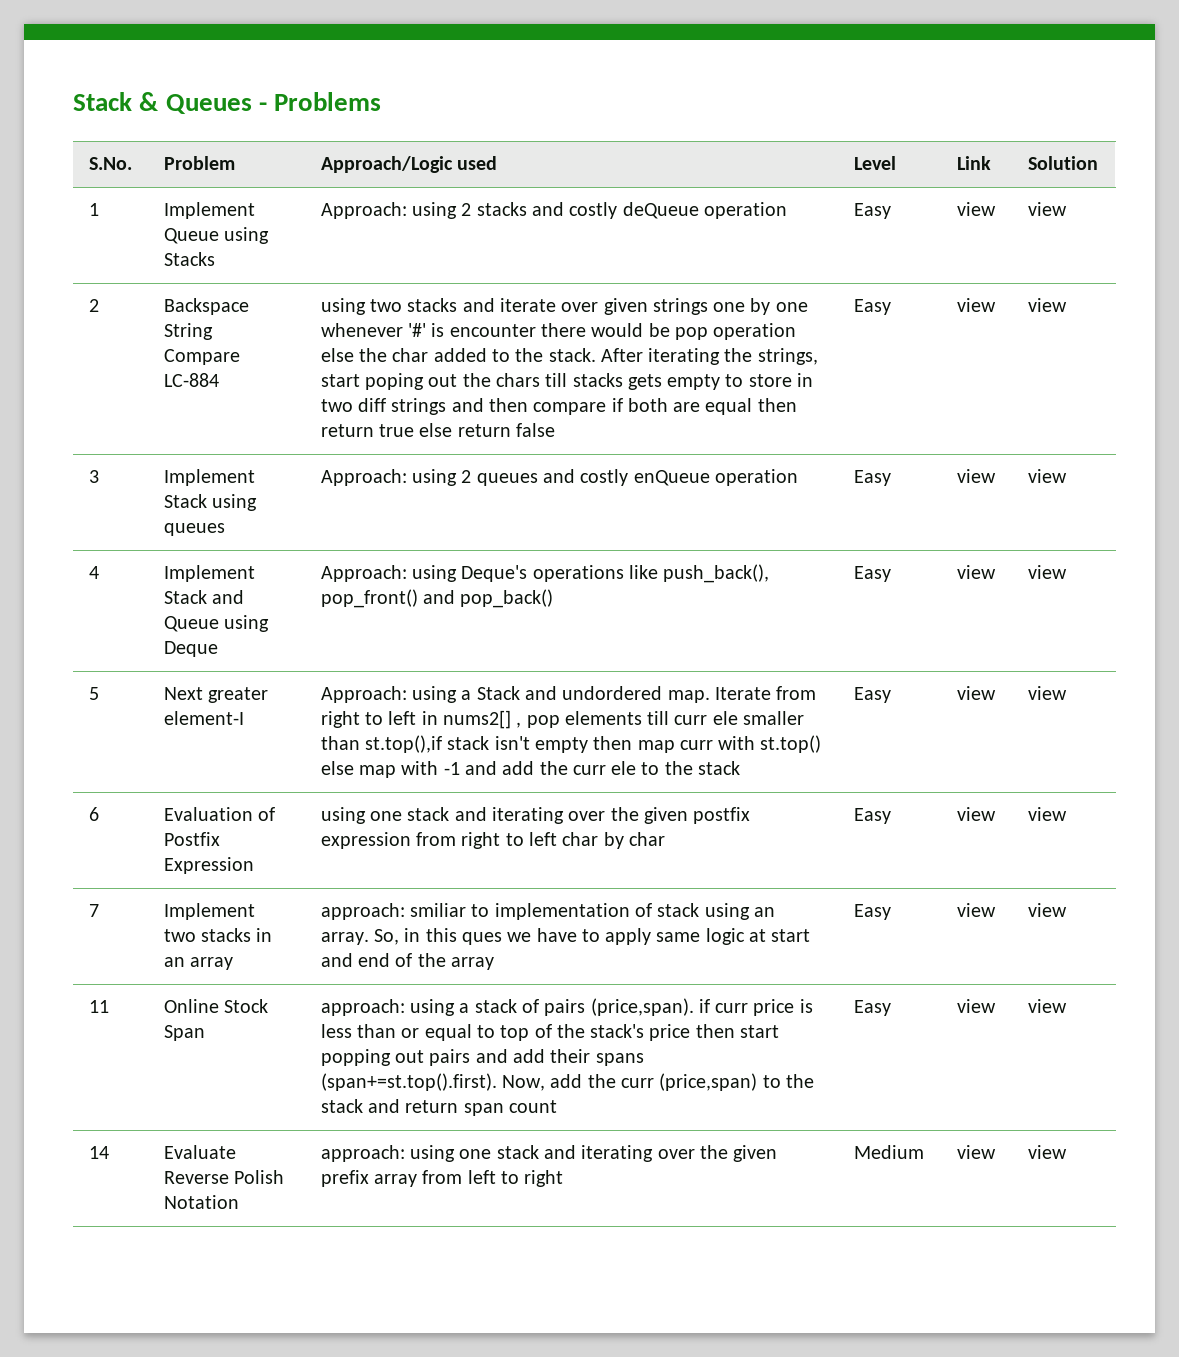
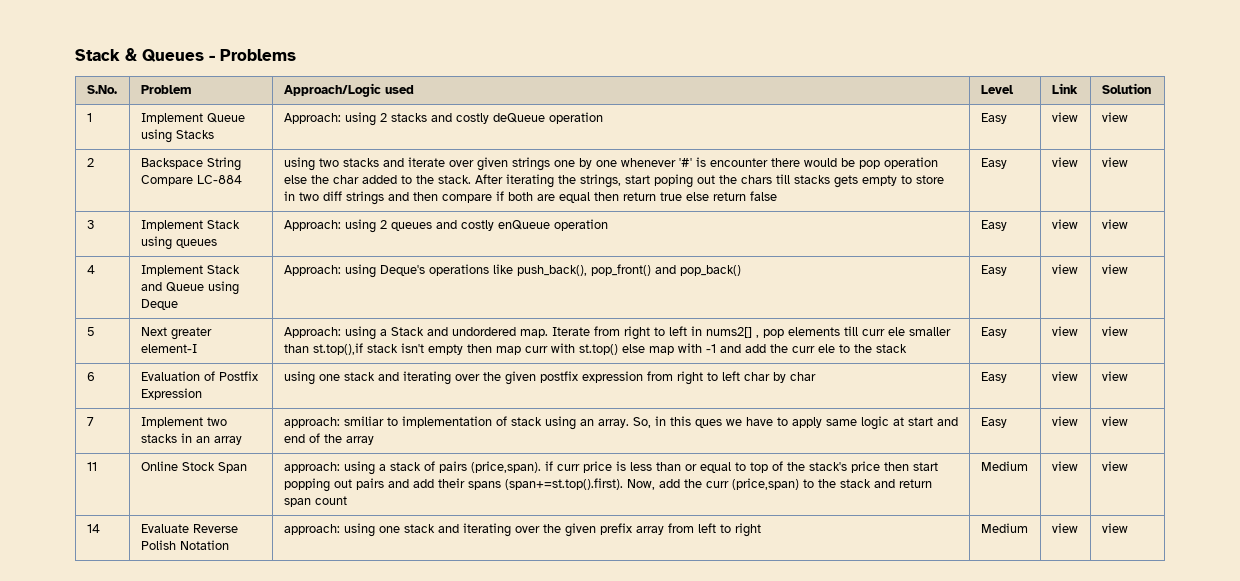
[853,1000,891,1016] Easy -> [980,461,1028,471] Medium

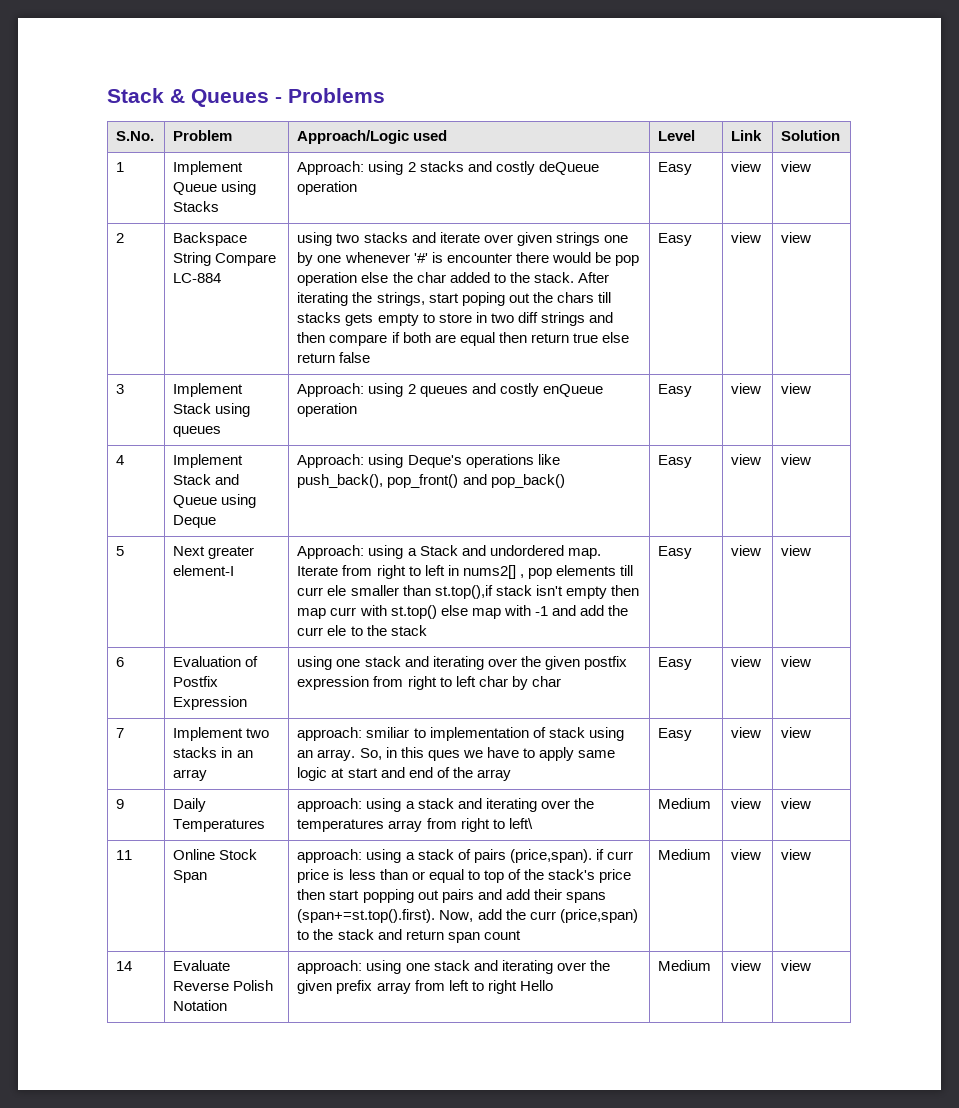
(1128, 421) none -> [116,799,125,809] [173,798,207,812] [173,819,266,832] [297,798,594,812] [297,818,533,832] [658,798,712,809] [731,798,762,809] [781,798,812,809] // 9 | Daily Temperatures | approach: using a stack and iterating over the temperatures array from right to left\ | Medium | view | view
(761, 530) none -> [519,980,553,991] Hello

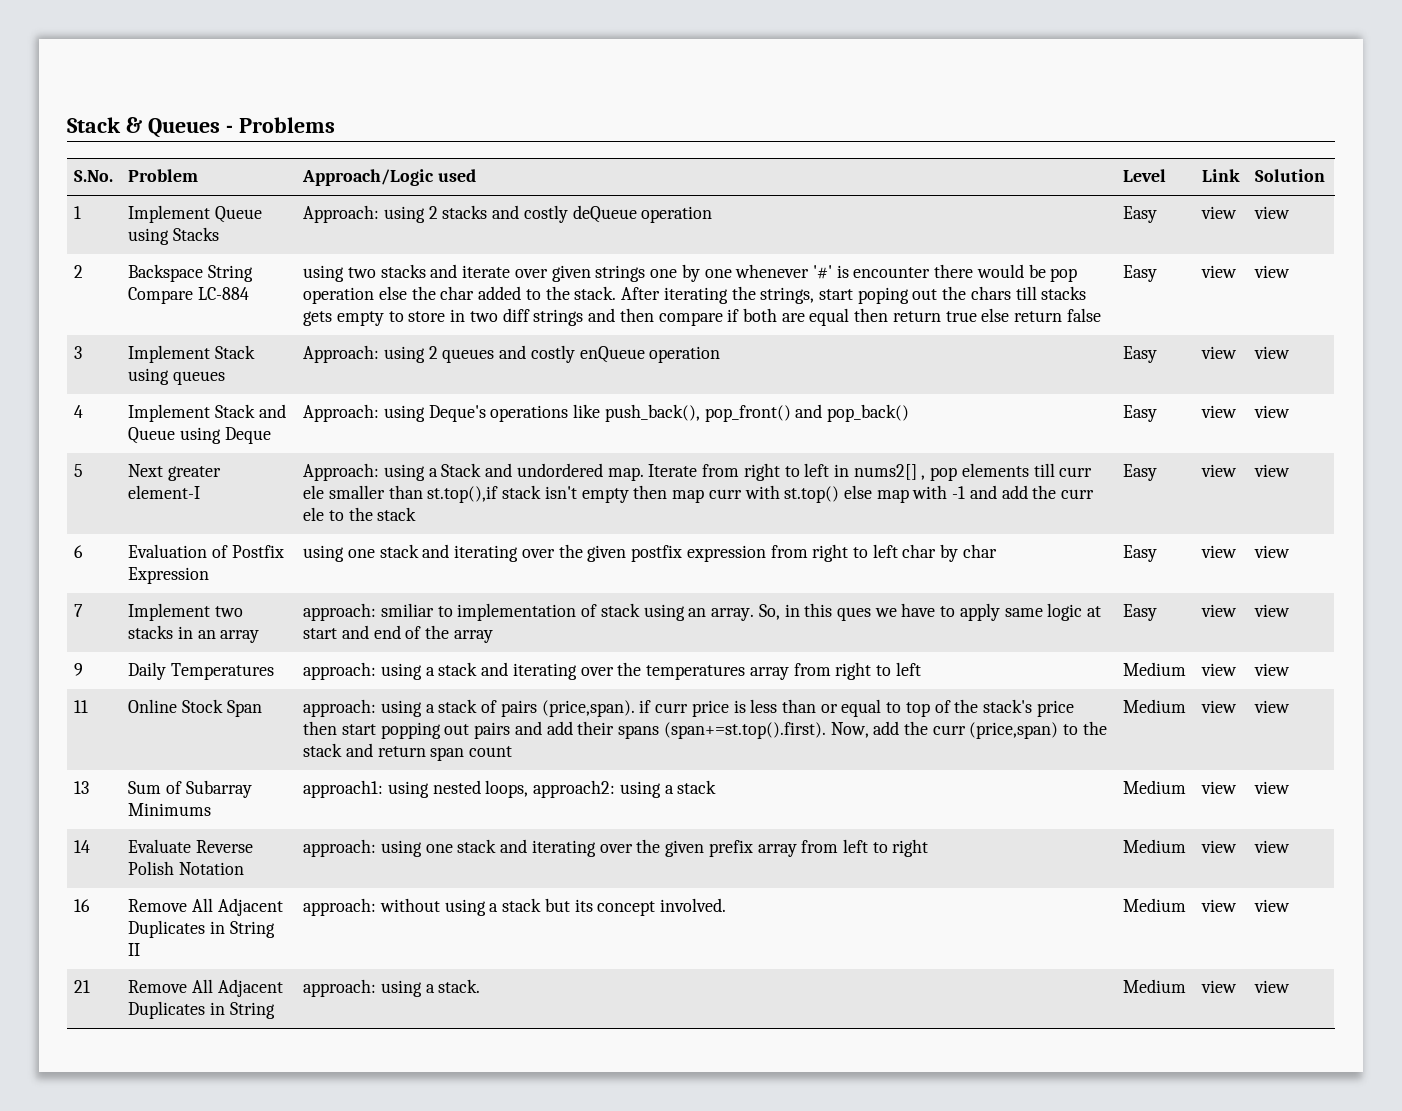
[508,818,533,829] left\ -> [895,662,921,676] left
(812, 854) none -> [74,781,90,794] [128,780,252,798] [128,803,212,816] [303,780,717,798] [1123,780,1187,794] [1201,781,1238,794] [1254,781,1291,794] // 13 | Sum of Subarray Minimums | approach1: using nested loops, approach2: using a stack | Medium | view | view
[519,980,553,991] [658,960,712,971] [731,960,762,971] [781,960,812,971] Hello | Medium | view | view -> [1123,839,1187,853] [1201,840,1238,853] [1254,840,1291,853] [74,899,91,912] [128,898,283,916] [128,920,275,938] [128,943,141,956] [303,898,727,916] [1123,898,1187,912] [1201,899,1238,912] [1254,899,1291,912] [74,980,91,993] [128,979,283,997] [128,1001,275,1019] [303,979,481,997] [1123,979,1187,993] [1201,980,1238,993] [1254,980,1291,993] | Medium | view | view // 16 | Remove All Adjacent Duplicates in String II | approach: without using a stack but its concept involved. | Medium | view | view // 21 | Remove All Adjacent Duplicates in String | approach: using a stack. | Medium | view | view

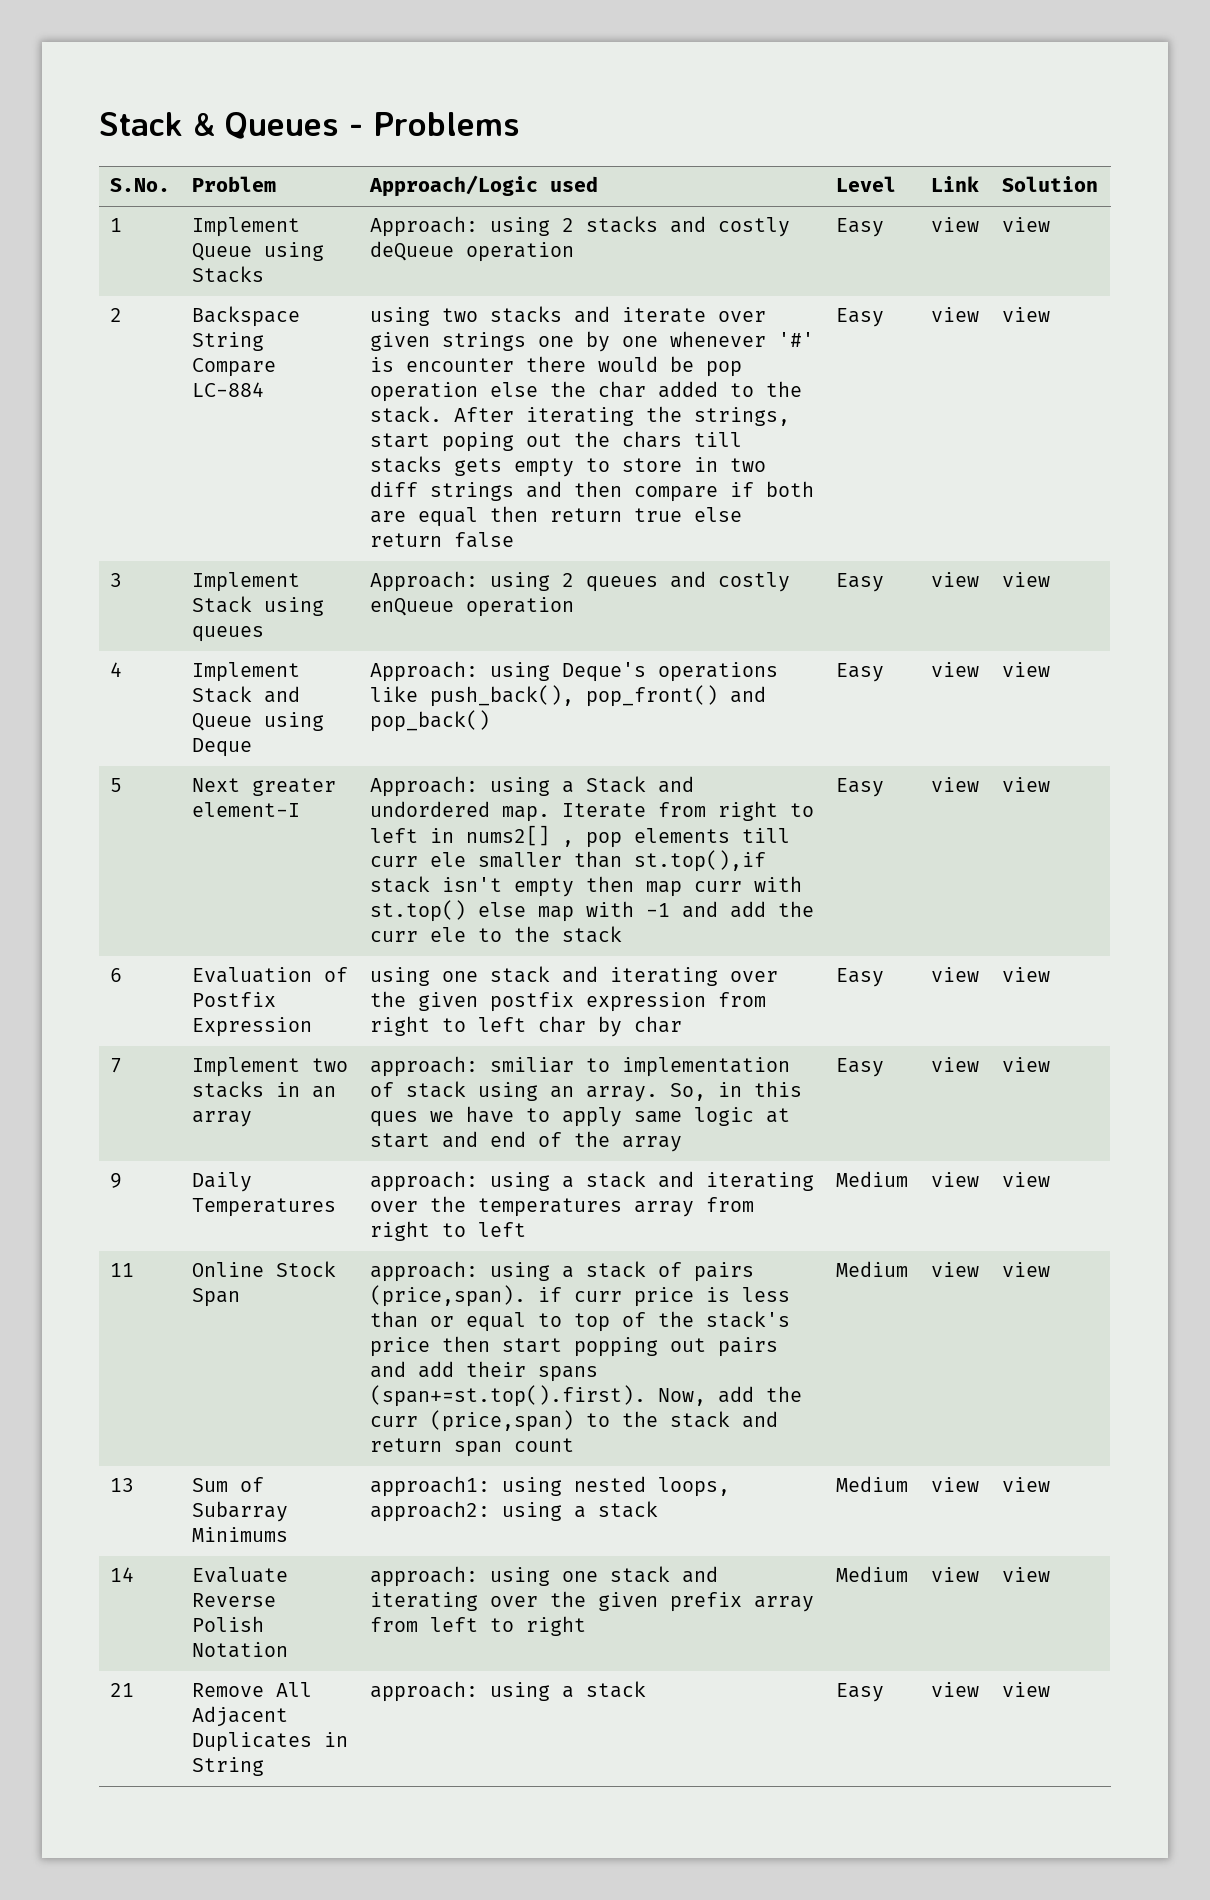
[74,899,91,912] [128,898,283,916] [128,920,275,938] [128,943,141,956] [303,898,727,916] [1123,898,1187,912] [1201,899,1238,912] [1254,899,1291,912] // 16 | Remove All Adjacent Duplicates in String II | approach: without using a stack but its concept involved. | Medium | view | view -> (1050, 1574) none
[438,979,481,993] [1123,979,1187,993] stack. | Medium -> [585,1681,646,1698] [835,1683,884,1702] stack | Easy

